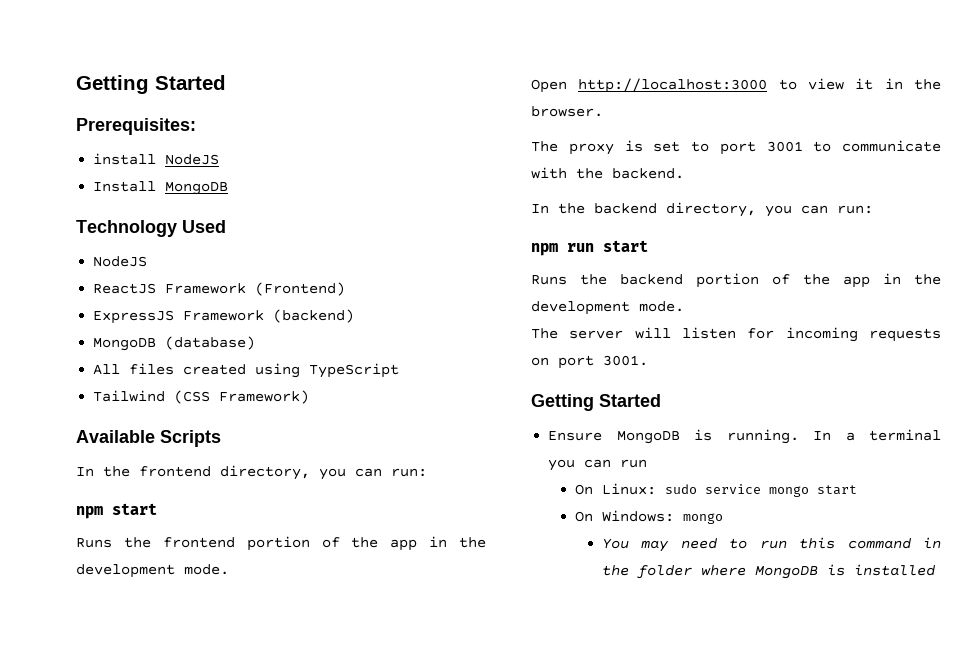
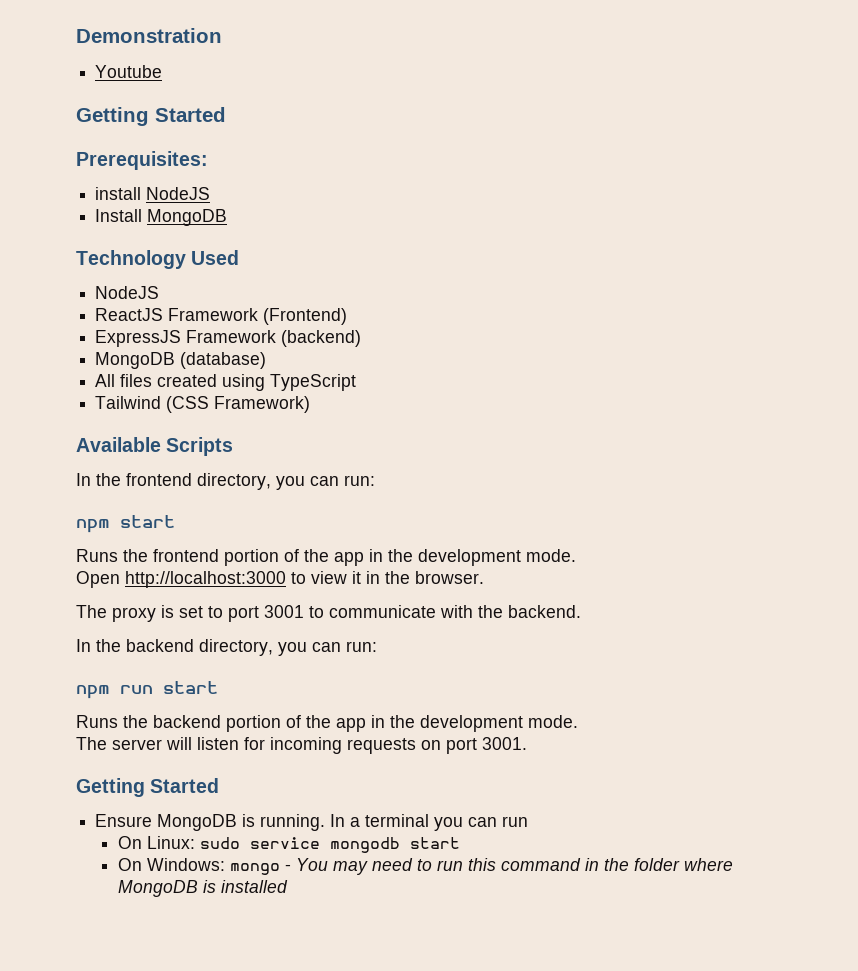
(76, 84) none -> [76,28,222,43] [95,65,163,78] Demonstration // Youtube //
[768,486,809,497] mongo -> [329,837,400,853] mongodb
(723, 518) // -> [284,864,291,871] -

